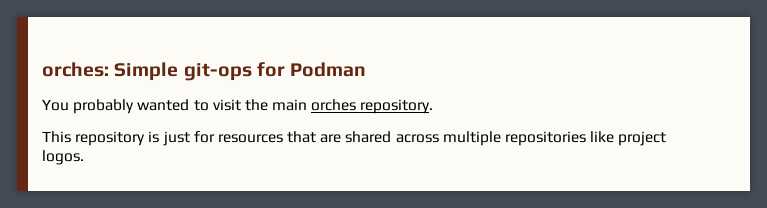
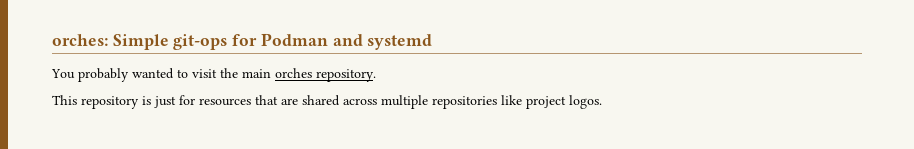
(367, 69) none -> [332,34,433,50] and systemd

